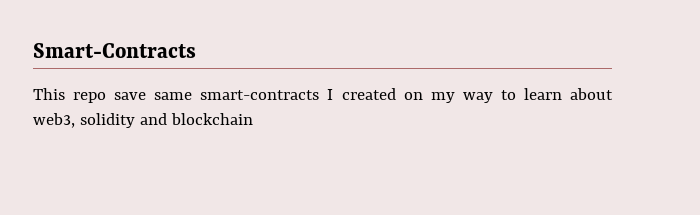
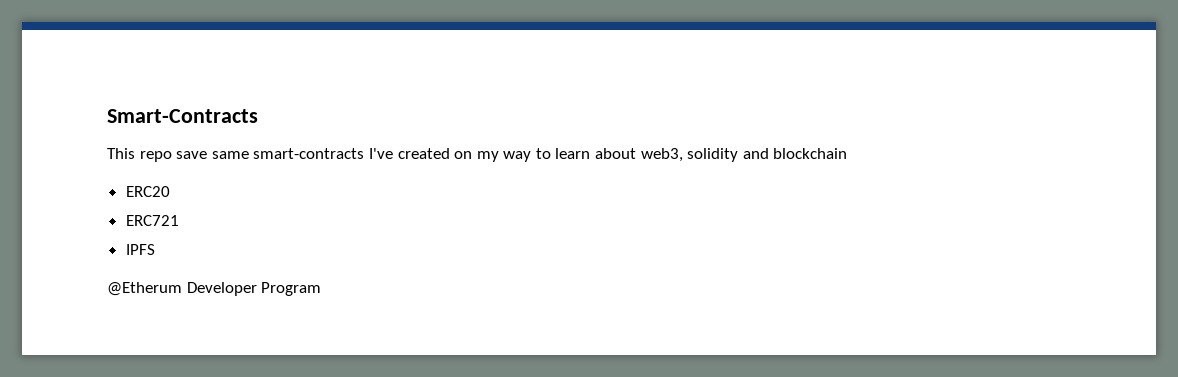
[327,89,334,100] I -> [368,148,393,159] I've
(253, 119) none -> [125,186,170,197] [125,215,179,226] [125,244,155,255] [107,282,322,296] // ERC20 // ERC721 // IPFS // @Etherum Developer Program

